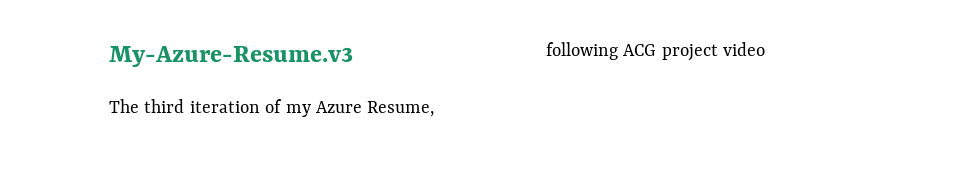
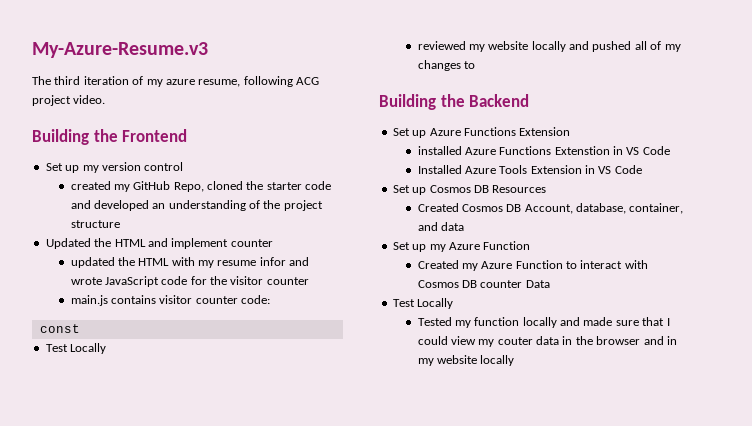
[316,101,435,117] Azure Resume, -> [165,79,241,87] azure resume,
[723,42,766,56] video -> [73,95,106,104] [32,129,188,145] [45,162,184,173] [70,181,332,192] [70,200,323,211] [70,220,120,228] [45,238,273,249] [70,257,310,268] [70,276,309,287] [70,295,271,306] [39,324,80,333] [45,343,107,354] [417,41,681,52] [417,60,475,71] [379,94,530,110] [392,127,571,138] [417,146,670,155] [417,165,642,174] [392,185,547,195] [417,203,684,214] [417,222,464,231] [392,241,531,252] [417,260,648,271] [417,280,550,288] [392,298,454,309] [417,317,670,328] [417,336,677,347] [417,355,515,366] video. // Building the Frontend // Set up my version control // created my GitHub Repo, cloned the starter code and developed an understanding of the project structure // Updated the HTML and implement counter // updated the HTML with my resume infor and wrote JavaScript code for the visitor counter // main.js contains visitor counter code: // const // Test Locally // reviewed my website locally and pushed all of my changes to // Building the Backend // Set up Azure Functions Extension // installed Azure Functions Extenstion in VS Code // Installed Azure Tools Extension in VS Code // Set up Cosmos DB Resources // Created Cosmos DB Account, database, container, and data // Set up my Azure Function // Created my Azure Function to interact with Cosmos DB counter Data // Test Locally // Tested my function locally and made sure that I could view my couter data in the browser and in my website locally

